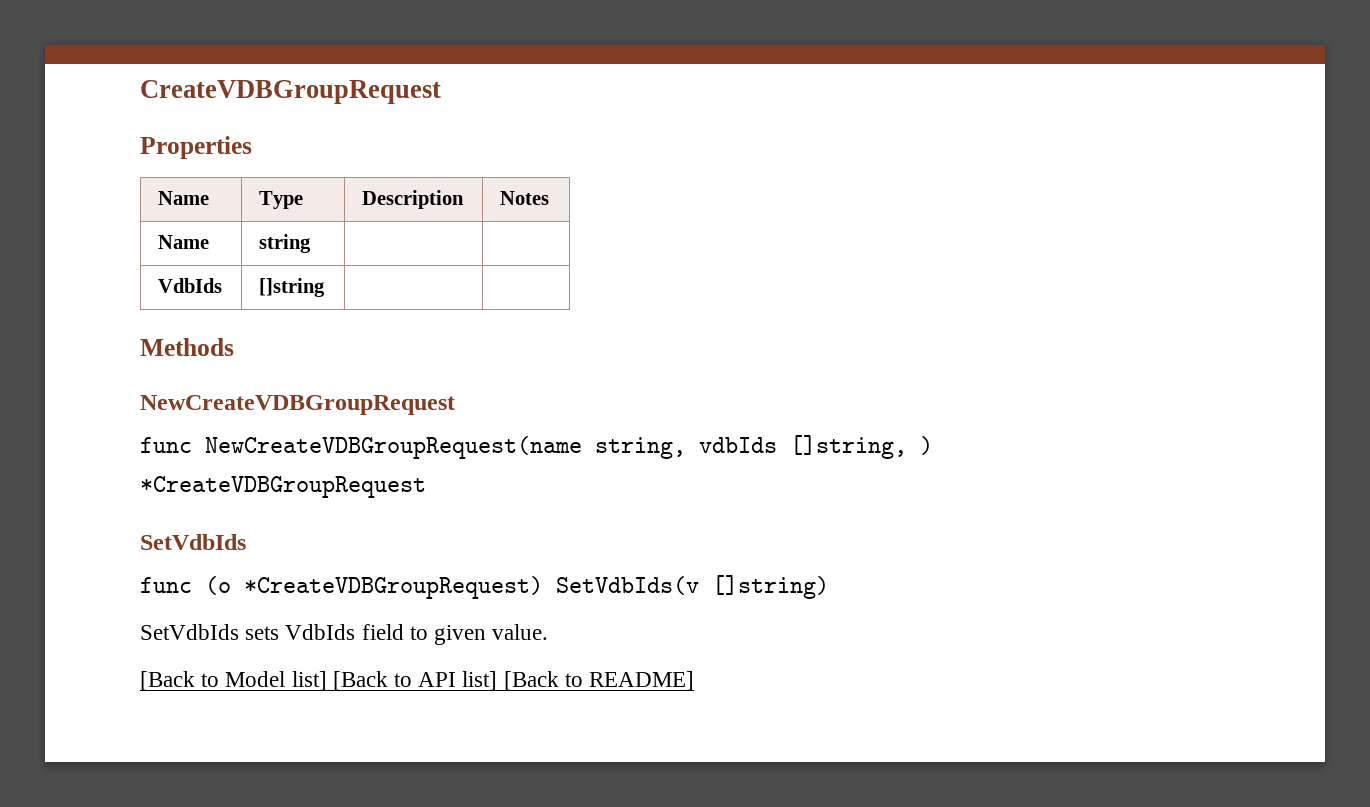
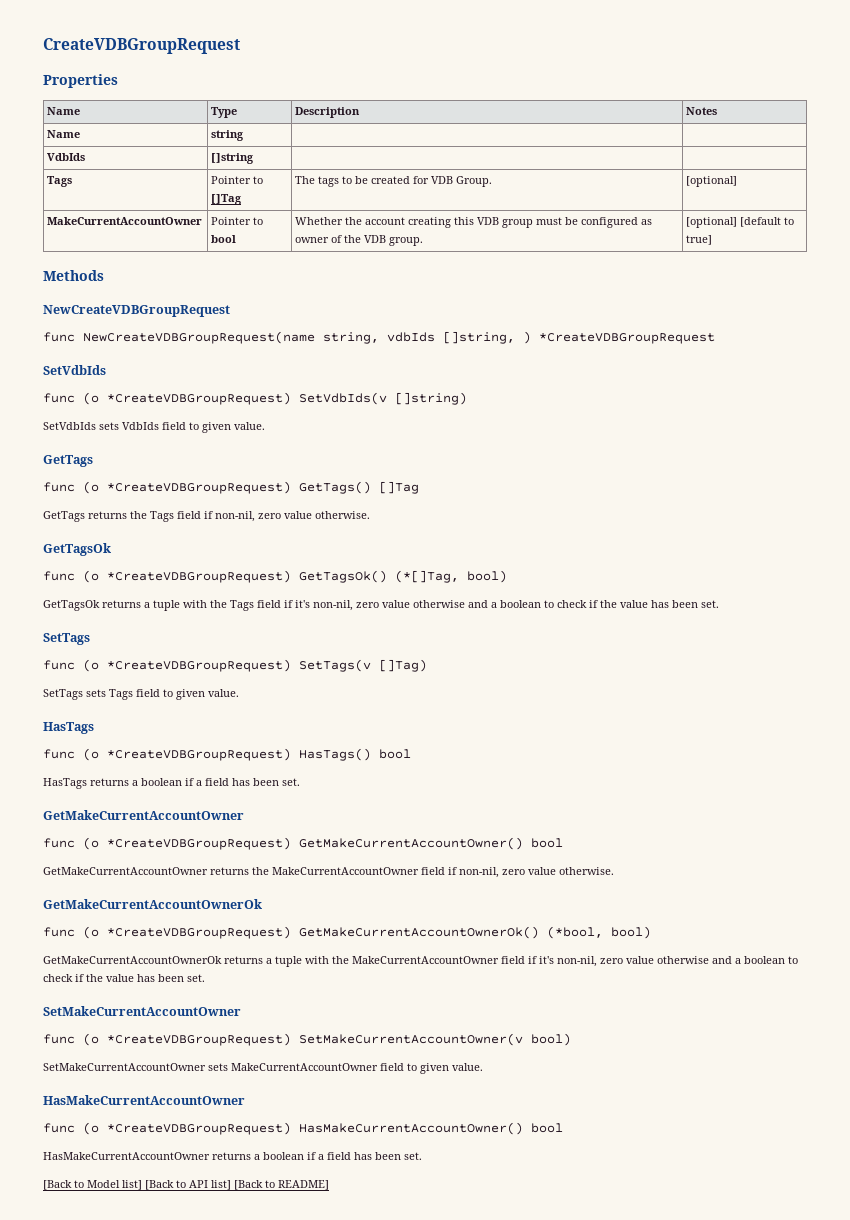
(326, 287) none -> [47,176,73,187] [211,176,264,184] [211,194,243,205] [295,176,493,187] [686,176,738,187] [47,217,203,225] [211,217,264,225] [211,235,237,243] [295,217,653,228] [295,235,424,246] [686,217,795,228] [686,235,713,245] // Tags | Pointer to []Tag | The tags to be created for VDB Group. | [optional] // MakeCurrentAccountOwner | Pointer to bool | Whether the account creating this VDB group must be configured as owner of the VDB group. | [optional] [default to true]
(549, 632) none -> [43,455,93,467] [43,481,419,494] [43,511,370,522] [43,543,111,556] [43,570,507,583] [43,600,719,611] [43,633,90,645] [43,659,427,672] [43,689,239,700] [43,722,94,734] [43,748,411,761] [43,778,300,789] [43,810,244,820] [43,837,563,850] [43,867,614,878] [43,899,262,909] [43,926,651,939] [43,956,798,967] [43,974,205,982] [43,1006,241,1016] [43,1033,571,1046] [43,1063,483,1074] [43,1095,245,1105] [43,1122,563,1135] [43,1152,422,1160] // GetTags // func (o *CreateVDBGroupRequest) GetTags() []Tag // GetTags returns the Tags field if non-nil, zero value otherwise. // GetTagsOk // func (o *CreateVDBGroupRequest) GetTagsOk() (*[]Tag, bool) // GetTagsOk returns a tuple with the Tags field if it's non-nil, zero value otherwise and a boolean to check if the value has been set. // SetTags // func (o *CreateVDBGroupRequest) SetTags(v []Tag) // SetTags sets Tags field to given value. // HasTags // func (o *CreateVDBGroupRequest) HasTags() bool // HasTags returns a boolean if a field has been set. // GetMakeCurrentAccountOwner // func (o *CreateVDBGroupRequest) GetMakeCurrentAccountOwner() bool // GetMakeCurrentAccountOwner returns the MakeCurrentAccountOwner field if non-nil, zero value otherwise. // GetMakeCurrentAccountOwnerOk // func (o *CreateVDBGroupRequest) GetMakeCurrentAccountOwnerOk() (*bool, bool) // GetMakeCurrentAccountOwnerOk returns a tuple with the MakeCurrentAccountOwner field if it's non-nil, zero value otherwise and a boolean to check if the value has been set. // SetMakeCurrentAccountOwner // func (o *CreateVDBGroupRequest) SetMakeCurrentAccountOwner(v bool) // SetMakeCurrentAccountOwner sets MakeCurrentAccountOwner field to given value. // HasMakeCurrentAccountOwner // func (o *CreateVDBGroupRequest) HasMakeCurrentAccountOwner() bool // HasMakeCurrentAccountOwner returns a boolean if a field has been set.

